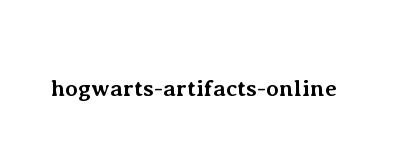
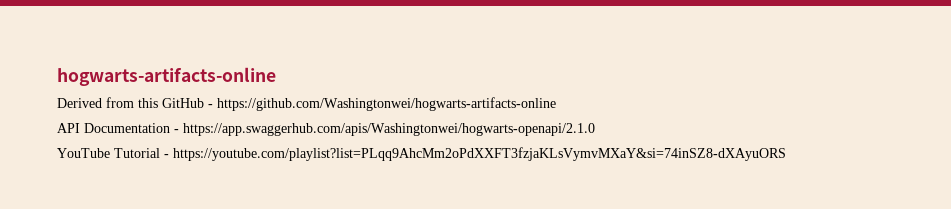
(337, 90) none -> [57,97,556,111] [57,123,595,136] [57,147,786,161] // Derived from this GitHub - https://github.com/Washingtonwei/hogwarts-artifacts-online // API Documentation - https://app.swaggerhub.com/apis/Washingtonwei/hogwarts-openapi/2.1.0 // YouTube Tutorial - https://youtube.com/playlist?list=PLqq9AhcMm2oPdXXFT3fzjaKLsVymvMXaY&si=74inSZ8-dXAyuORS

